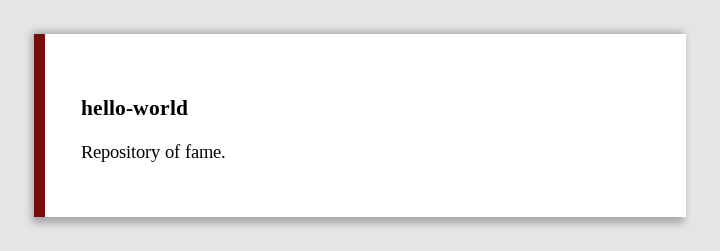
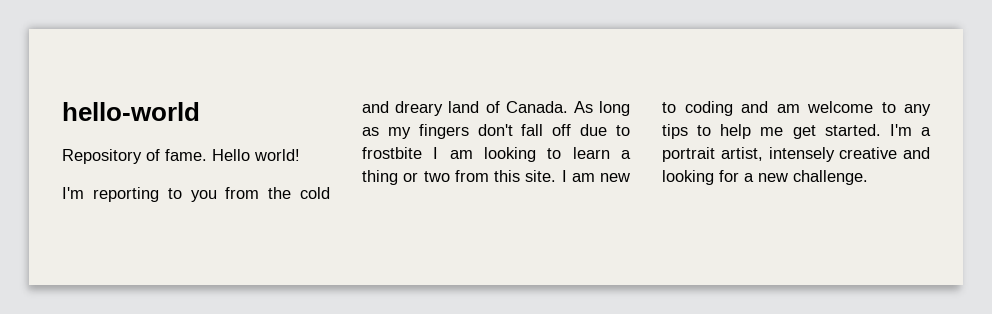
(226, 151) none -> [212,149,300,161] [62,187,330,202] [362,101,630,116] [362,124,630,139] [362,147,631,162] [362,170,630,185] [662,101,931,116] [662,124,931,139] [662,147,930,162] [662,170,868,185] Hello world! // I'm reporting to you from the cold and dreary land of Canada. As long as my fingers don't fall off due to frostbite I am looking to learn a thing or two from this site. I am new to coding and am welcome to any tips to help me get started. I'm a portrait artist, intensely creative and looking for a new challenge.

